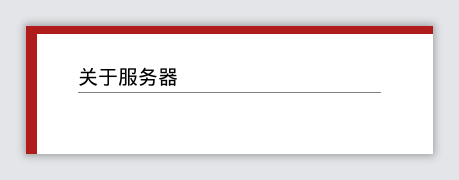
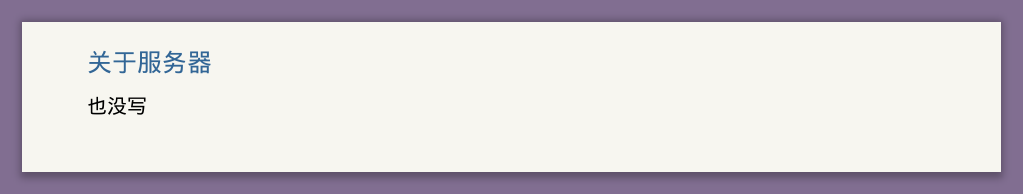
(178, 77) none -> [87,96,147,115] // 也没写

